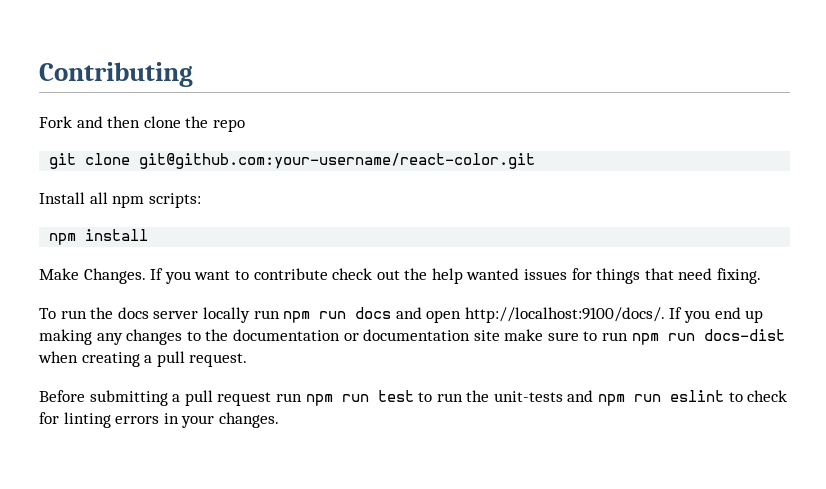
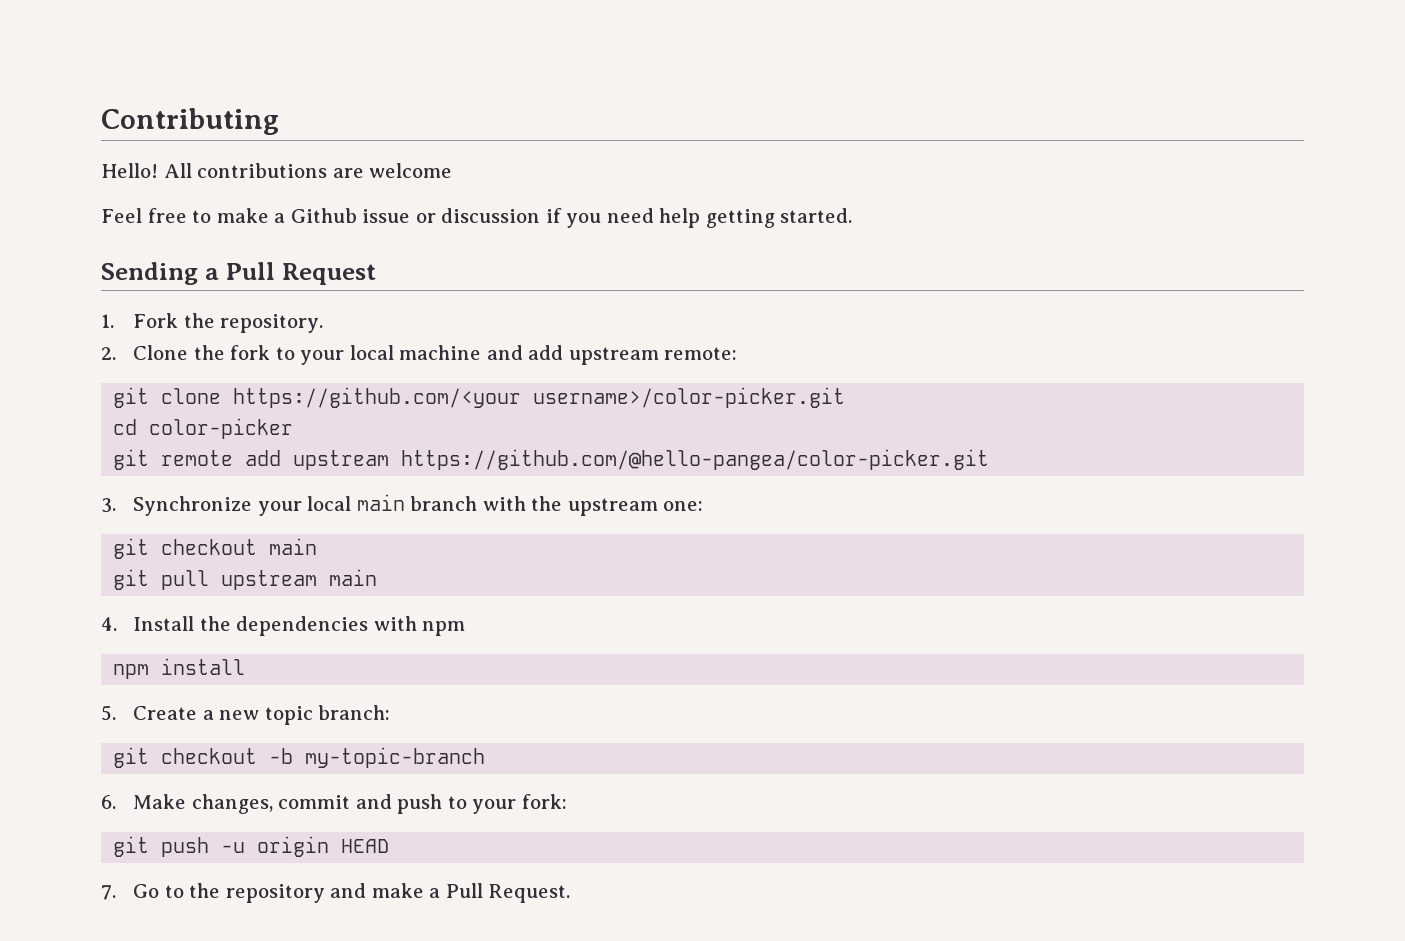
[39,116,245,132] [49,153,536,169] [39,192,201,208] Fork and then clone the repo // git clone git@github.com:your-username/react-color.git // Install all npm scripts: -> [101,163,453,178] [101,208,853,228] [101,262,376,285] [101,313,324,333] [101,345,738,365] [113,387,846,408] [113,418,294,439] [113,449,990,470] [101,494,704,516] [113,538,318,559] [113,569,378,590] [101,616,466,636] Hello! All contributions are welcome // Feel free to make a Github issue or discussion if you need help getting started. // Sending a Pull Request // 1. Fork the repository. // 2. Clone the fork to your local machine and add upstream remote: // git clone https://github.com/<your username>/color-picker.git // cd color-picker // git remote add upstream https://github.com/@hello-pangea/color-picker.git // 3. Synchronize your local main branch with the upstream one: // git checkout main // git pull upstream main // 4. Install the dependencies with npm
[39,268,762,284] [39,307,764,323] [39,329,785,345] [38,351,248,367] [39,390,788,406] [39,412,279,428] Make Changes. If you want to contribute check out the help wanted issues for things that need fixing. // To run the docs server locally run npm run docs and open http://localhost:9100/docs/. If you end up making any changes to the documentation or documentation site make sure to run npm run docs-dist when creating a pull request. // Before submitting a pull request run npm run test to run the unit-tests and npm run eslint to check for linting errors in your changes. -> [101,705,391,725] [113,747,486,768] [101,794,567,814] [113,836,390,857] [101,883,571,903] 5. Create a new topic branch: // git checkout -b my-topic-branch // 6. Make changes, commit and push to your fork: // git push -u origin HEAD // 7. Go to the repository and make a Pull Request.

